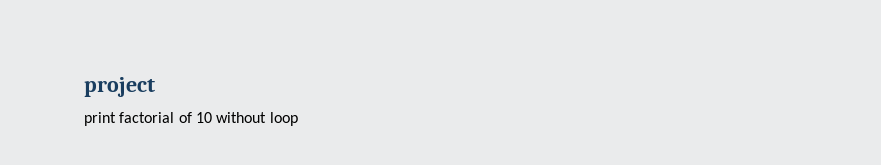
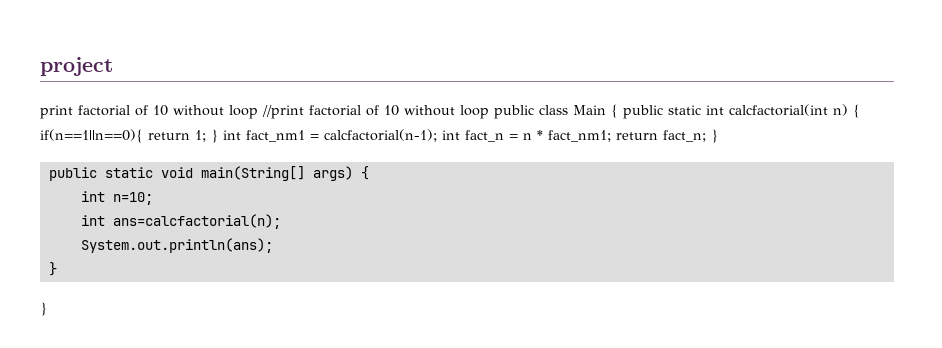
(298, 119) none -> [262,104,860,119] [40,129,718,143] [48,166,369,181] [80,191,153,205] [80,214,281,229] [80,238,273,253] [48,262,57,276] [40,302,47,316] //print factorial of 10 without loop public class Main { public static int calcfactorial(int n) { if(n==1||n==0){ return 1; } int fact_nm1 = calcfactorial(n-1); int fact_n = n * fact_nm1; return fact_n; } // public static void main(String[] args) { // int n=10; // int ans=calcfactorial(n); // System.out.println(ans); // } // }

